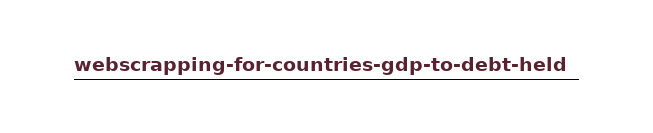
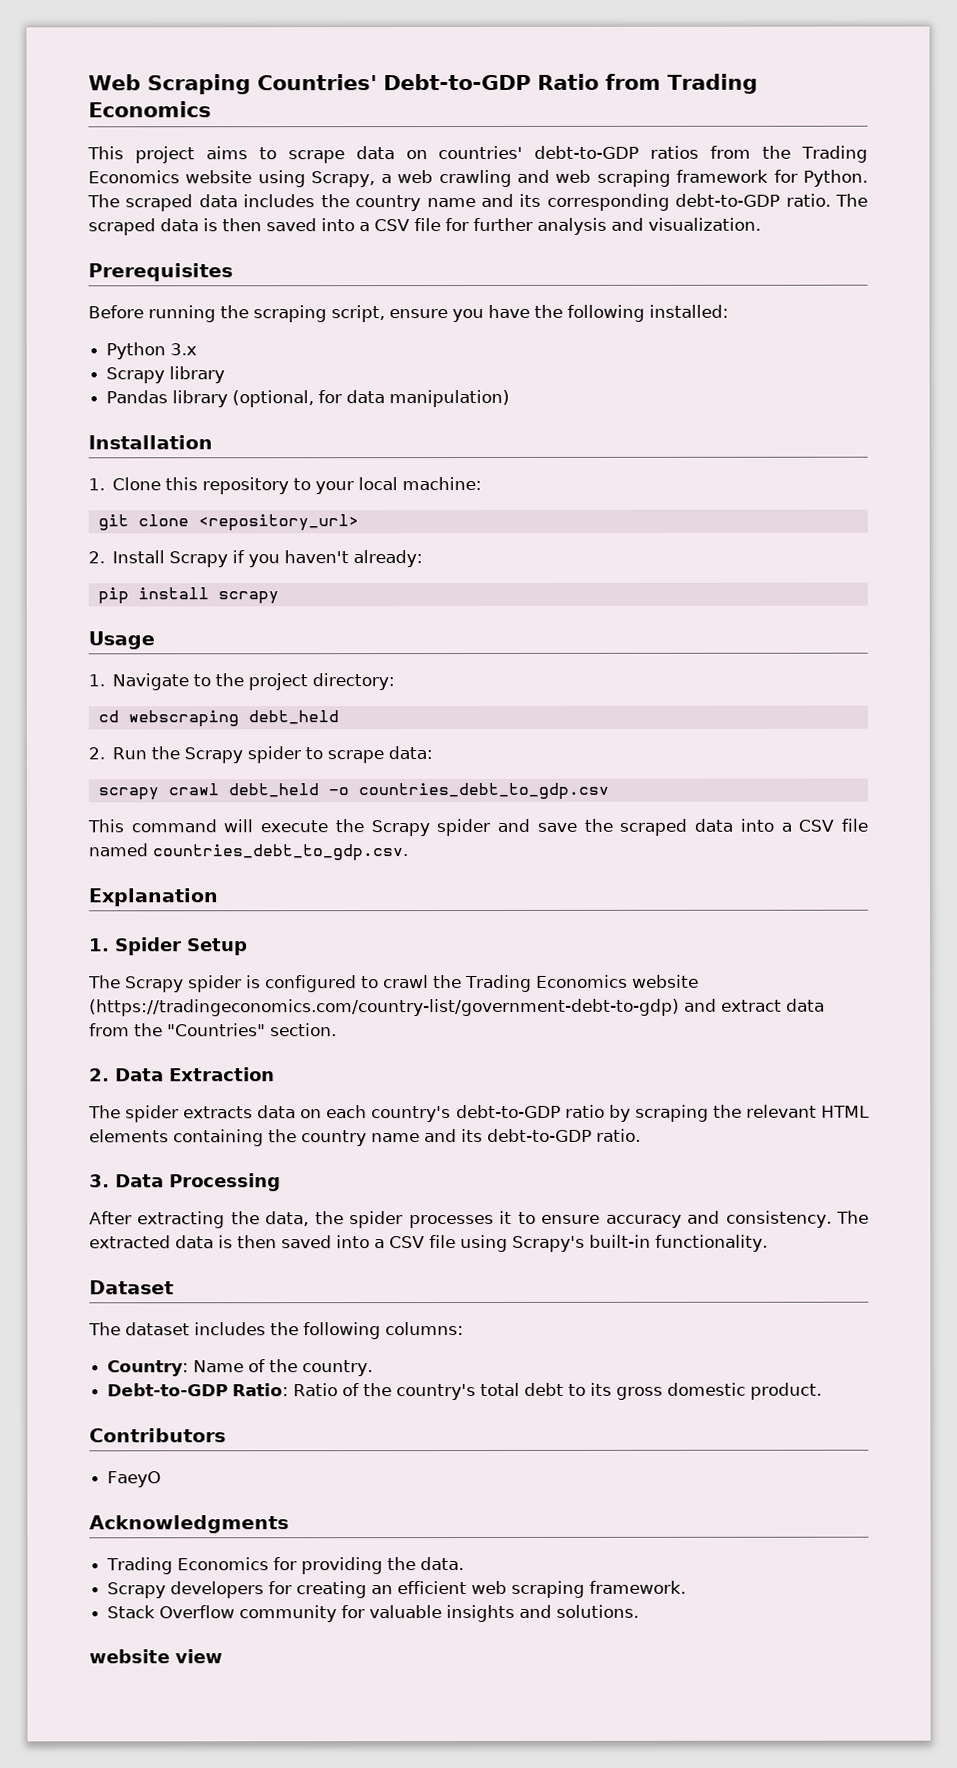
[74,57,567,75] webscrapping-for-countries-gdp-to-debt-held -> [88,73,758,95] [88,101,212,118] [87,145,869,164] [88,169,868,188] [87,193,868,212] [88,217,761,236] [88,263,233,282] [88,304,729,323] [106,342,198,360] [106,366,226,384] [106,389,511,408] [88,435,213,450] [88,476,483,495] [97,514,359,532] [88,550,424,568] [97,587,279,605] [88,631,155,650] [88,673,396,691] [97,710,339,728] [88,746,434,764] [97,782,609,801] [87,818,869,837] [88,843,408,862] [89,888,219,907] [89,937,248,956] [88,974,699,993] [89,998,825,1017] [89,1023,337,1037] [89,1067,275,1082] [88,1104,871,1123] [89,1128,641,1147] [89,1173,281,1192] [89,1210,869,1229] [89,1234,768,1253] [89,1280,174,1295] [88,1322,464,1340] [107,1359,374,1377] [107,1382,823,1401] [89,1428,226,1443] [107,1471,162,1488] [89,1515,289,1534] [106,1557,465,1575] [107,1580,687,1599] [107,1604,640,1623] [89,1649,223,1664] Web Scraping Countries' Debt-to-GDP Ratio from Trading Economics // This project aims to scrape data on countries' debt-to-GDP ratios from the Trading Economics website using Scrapy, a web crawling and web scraping framework for Python. The scraped data includes the country name and its corresponding debt-to-GDP ratio. The scraped data is then saved into a CSV file for further analysis and visualization. // Prerequisites // Before running the scraping script, ensure you have the following installed: // Python 3.x // Scrapy library // Pandas library (optional, for data manipulation) // Installation // 1. Clone this repository to your local machine: // git clone <repository_url> // 2. Install Scrapy if you haven't already: // pip install scrapy // Usage // 1. Navigate to the project directory: // cd webscraping debt_held // 2. Run the Scrapy spider to scrape data: // scrapy crawl debt_held -o countries_debt_to_gdp.csv // This command will execute the Scrapy spider and save the scraped data into a CSV file named countries_debt_to_gdp.csv. // Explanation // 1. Spider Setup // The Scrapy spider is configured to crawl the Trading Economics website (https://tradingeconomics.com/country-list/government-debt-to-gdp) and extract data from the "Countries" section. // 2. Data Extraction // The spider extracts data on each country's debt-to-GDP ratio by scraping the relevant HTML elements containing the country name and its debt-to-GDP ratio. // 3. Data Processing // After extracting the data, the spider processes it to ensure accuracy and consistency. The extracted data is then saved into a CSV file using Scrapy's built-in functionality. // Dataset // The dataset includes the following columns: // Country: Name of the country. // Debt-to-GDP Ratio: Ratio of the country's total debt to its gross domestic product. // Contributors // FaeyO // Acknowledgments // Trading Economics for providing the data. // Scrapy developers for creating an efficient web scraping framework. // Stack Overflow community for valuable insights and solutions. // website view

